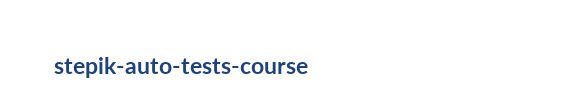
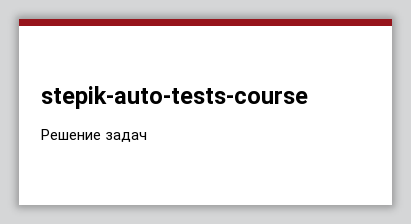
(308, 67) none -> [41,129,148,142] // Решение задач

